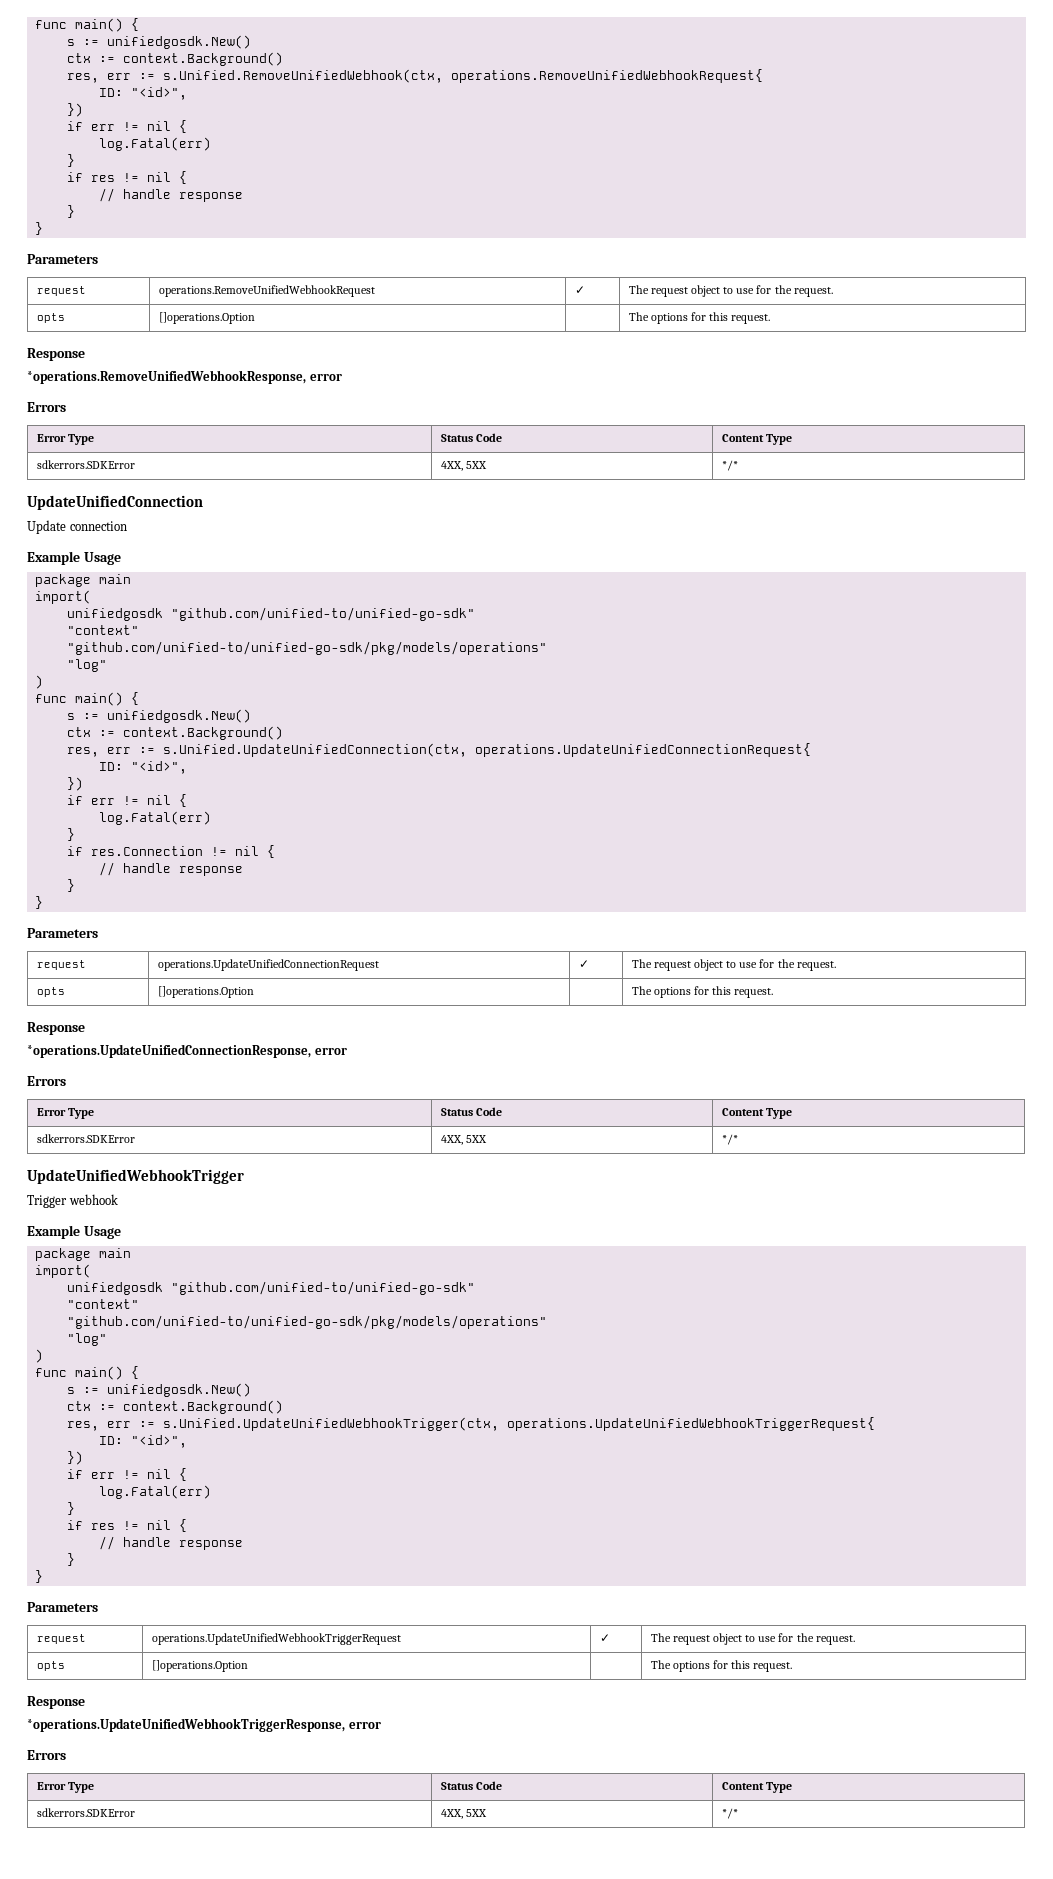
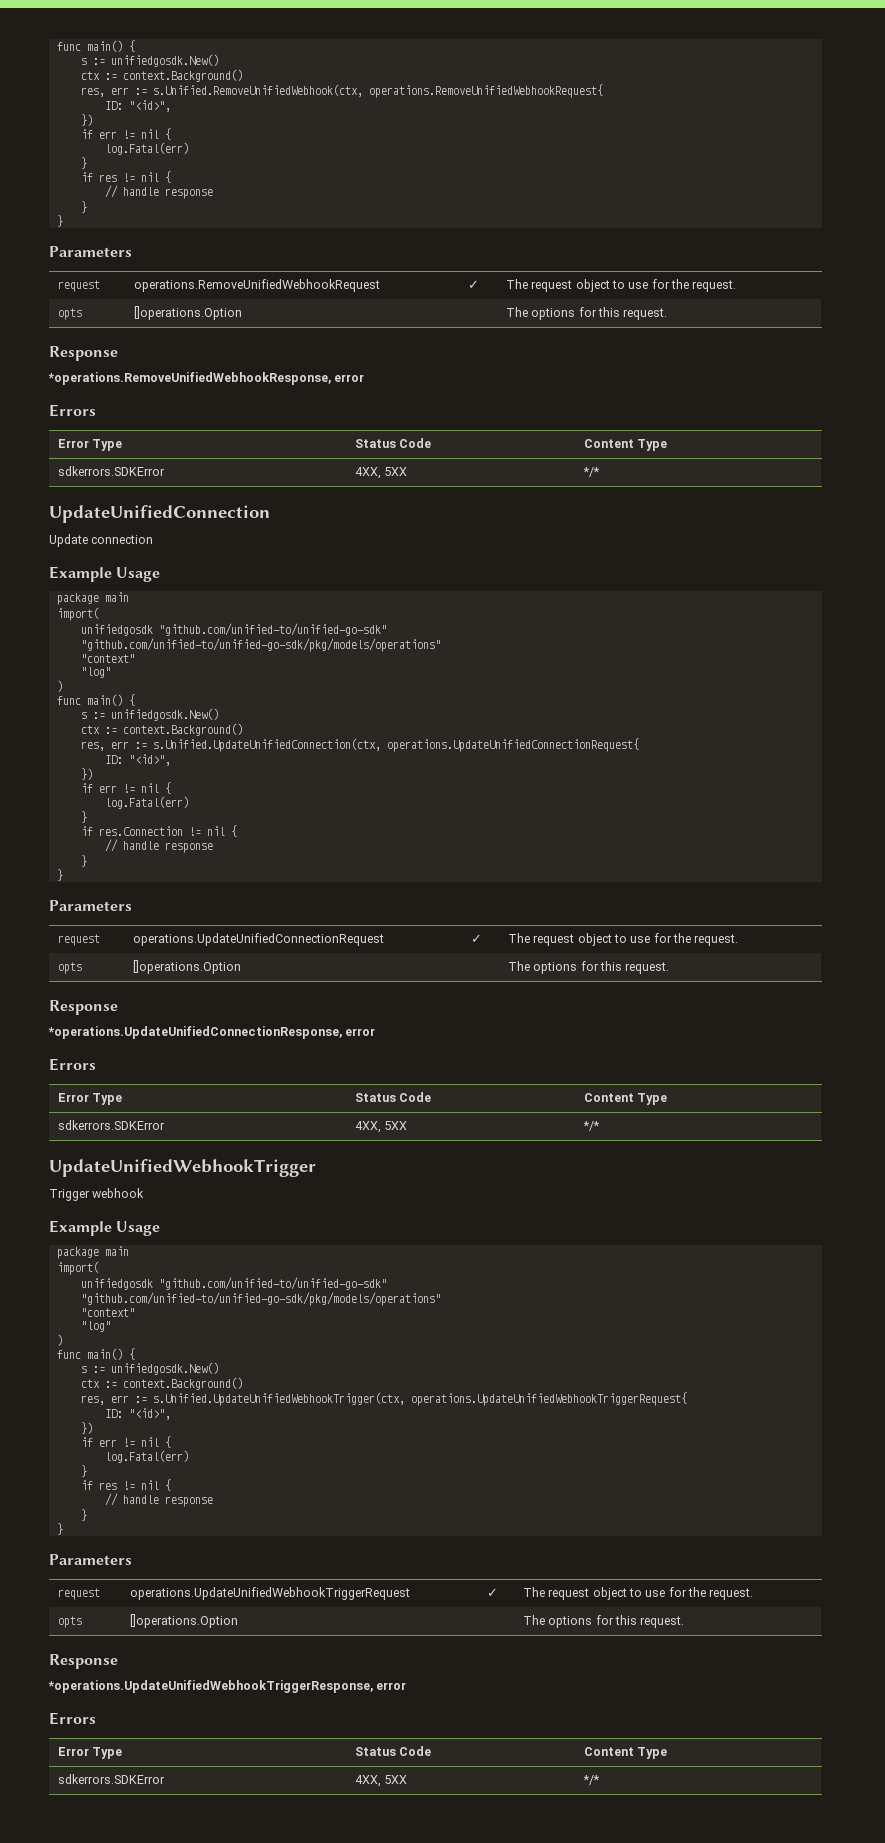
[66,625,139,635] [66,641,547,655] // "context" // "github.com/unified-to/unified-go-sdk/pkg/models/operations" -> [80,638,441,652] [80,654,135,663] // "github.com/unified-to/unified-go-sdk/pkg/models/operations" // "context"
[66,1299,139,1309] [66,1315,547,1329] // "context" // "github.com/unified-to/unified-go-sdk/pkg/models/operations" -> [80,1292,441,1306] [80,1308,135,1317] // "github.com/unified-to/unified-go-sdk/pkg/models/operations" // "context"

